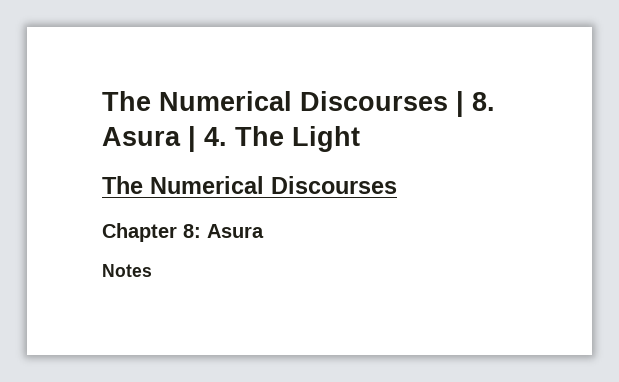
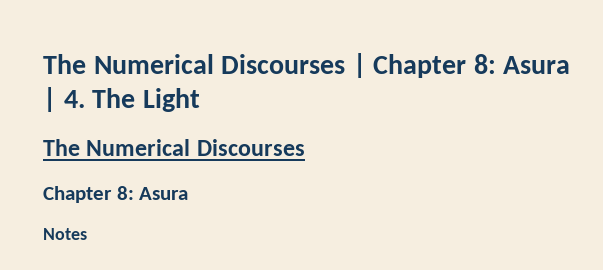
[472,92,495,111] 8. -> [373,54,496,78] Chapter 8:

